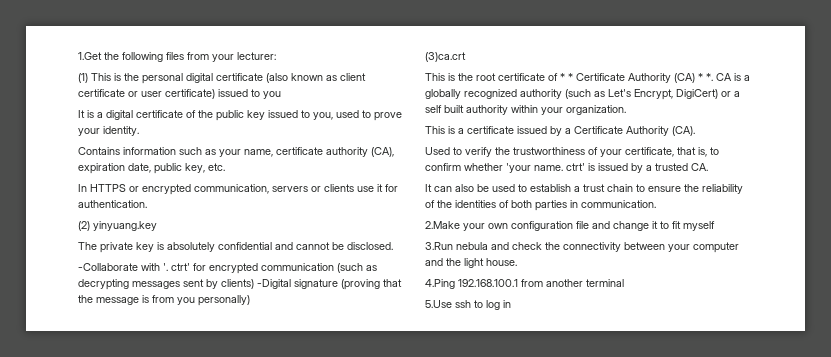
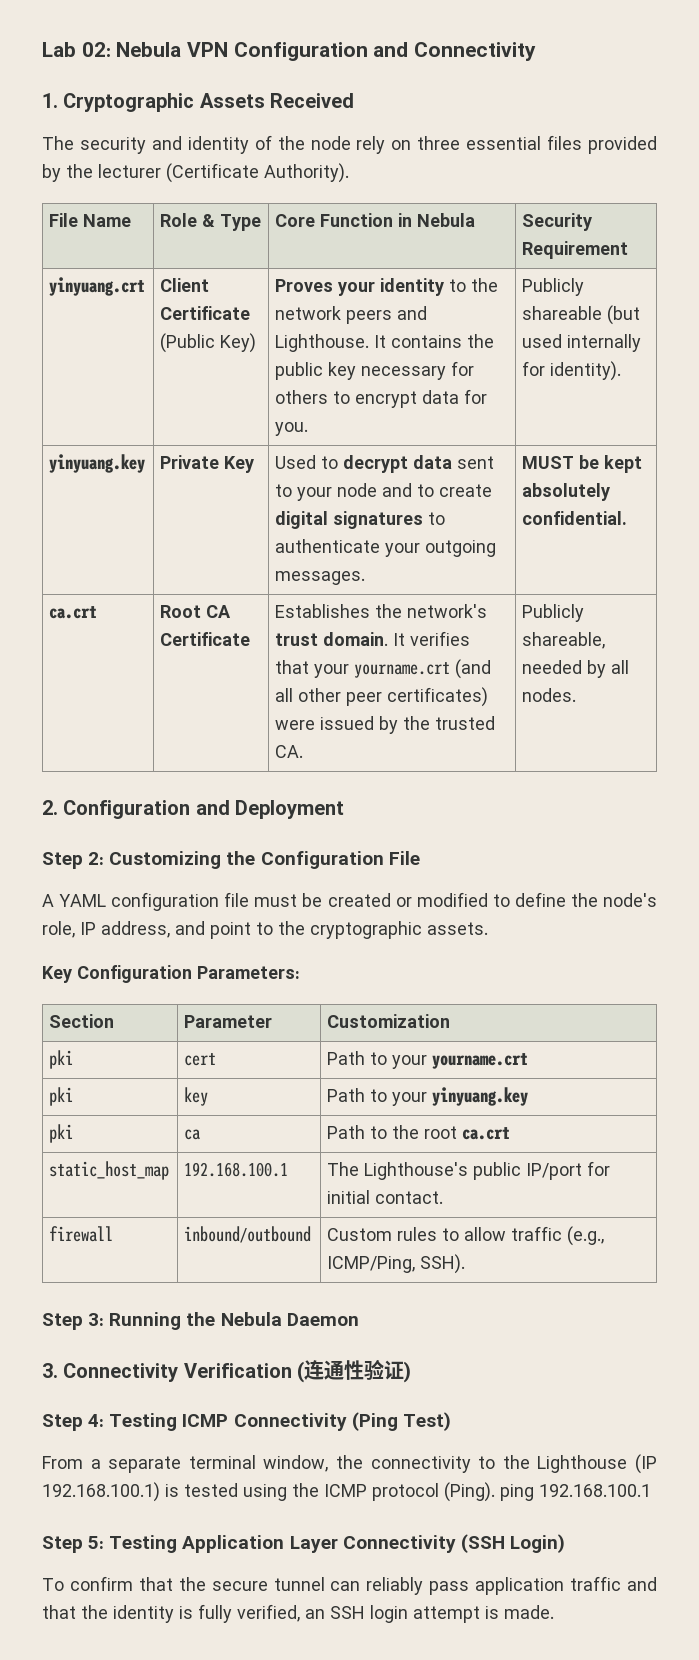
[78,52,276,62] [78,73,366,84] [78,89,281,99] [78,110,402,121] [78,126,139,136] [78,147,394,157] [78,163,225,174] [78,184,398,195] [78,200,147,208] [78,221,157,231] [78,242,393,253] [78,263,377,274] [78,279,402,290] [78,295,250,306] [425,52,466,62] [425,73,750,83] [425,89,740,100] [425,105,626,115] [425,126,695,136] [425,147,719,157] [425,163,708,173] [425,184,743,194] [425,200,656,211] [425,221,715,231] [425,242,739,253] [425,258,517,268] [425,279,624,289] [425,300,511,310] 1.Get the following files from your lecturer: // (1) This is the personal digital certificate (also known as client certificate or user certificate) issued to you // It is a digital certificate of the public key issued to you, used to prove your identity. // Contains information such as your name, certificate authority (CA), expiration date, public key, etc. // In HTTPS or encrypted communication, servers or clients use it for authentication. // (2) yinyuang.key // The private key is absolutely confidential and cannot be disclosed. // -Collaborate with '. ctrt' for encrypted communication (such as decrypting messages sent by clients) -Digital signature (proving that the message is from you personally) // (3)ca.crt // This is the root certificate of * * Certificate Authority (CA) * *. CA is a globally recognized authority (such as Let's Encrypt, DigiCert) or a self built authority within your organization. // This is a certificate issued by a Certificate Authority (CA). // Used to verify the trustworthiness of your certificate, that is, to confirm whether 'your name. ctrt' is issued by a trusted CA. // It can also be used to establish a trust chain to ensure the reliability of the identities of both parties in communication. // 2.Make your own configuration file and change it to fit myself // 3.Run nebula and check the connectivity between your computer and the light house. // 4.Ping 192.168.100.1 from another terminal // 5.Use ssh to log in -> [42,42,537,61] [42,93,355,112] [42,135,657,154] [42,163,349,183] [49,213,132,227] [160,213,262,231] [275,213,476,227] [522,213,593,231] [522,241,629,259] [49,277,146,296] [160,278,210,292] [160,306,251,320] [160,333,257,353] [275,278,499,296] [275,306,428,324] [275,334,495,352] [275,361,475,380] [275,389,488,408] [275,422,309,436] [522,278,585,296] [522,305,641,325] [522,334,642,352] [522,361,622,381] [49,454,146,473] [160,455,255,473] [275,455,495,473] [275,483,493,501] [275,511,446,529] [275,539,497,557] [275,571,366,585] [522,455,643,473] [522,483,611,501] [522,511,628,525] [49,606,98,619] [160,605,232,618] [160,632,251,646] [275,604,488,618] [275,631,471,646] [275,659,492,679] [275,687,489,707] [275,716,496,734] [275,745,304,758] [522,604,585,622] [522,632,606,649] [522,660,630,678] [522,688,577,702] [42,800,345,819] [42,851,420,869] [42,892,657,911] [42,921,488,939] [42,965,300,983] [49,1014,115,1028] [184,1015,273,1028] [327,1014,451,1028] [49,1050,74,1069] [184,1053,217,1066] [327,1051,529,1069] [49,1087,74,1106] [184,1087,209,1106] [327,1087,529,1106] [49,1124,74,1143] [184,1129,201,1140] [327,1125,511,1140] [49,1161,170,1180] [184,1162,289,1177] [327,1161,611,1180] [327,1190,444,1204] [49,1226,114,1242] [184,1226,312,1243] [327,1226,605,1246] [327,1254,466,1274] [42,1312,359,1330] [42,1359,412,1383] [42,1412,451,1431] [42,1454,658,1474] [42,1482,651,1502] [42,1534,565,1553] [42,1576,657,1595] [42,1604,554,1623] Lab 02: Nebula VPN Configuration and Connectivity // 1. Cryptographic Assets Received // The security and identity of the node rely on three essential files provided by the lecturer (Certificate Authority). // File Name | Role & Type | Core Function in Nebula | Security Requirement // yinyuang.crt | Client Certificate (Public Key) | Proves your identity to the network peers and Lighthouse. It contains the public key necessary for others to encrypt data for you. | Publicly shareable (but used internally for identity). // yinyuang.key | Private Key | Used to decrypt data sent to your node and to create digital signatures to authenticate your outgoing messages. | MUST be kept absolutely confidential. // ca.crt | Root CA Certificate | Establishes the network's trust domain. It verifies that your yourname.crt (and all other peer certificates) were issued by the trusted CA. | Publicly shareable, needed by all nodes. // 2. Configuration and Deployment // Step 2: Customizing the Configuration File // A YAML configuration file must be created or modified to define the node's role, IP address, and point to the cryptographic assets. // Key Configuration Parameters: // Section | Parameter | Customization // pki | cert | Path to your yourname.crt // pki | key | Path to your yinyuang.key // pki | ca | Path to the root ca.crt // static_host_map | 192.168.100.1 | The Lighthouse's public IP/port for initial contact. // firewall | inbound/outbound | Custom rules to allow traffic (e.g., ICMP/Ping, SSH). // Step 3: Running the Nebula Daemon // 3. Connectivity Verification (连通性验证) // Step 4: Testing ICMP Connectivity (Ping Test) // From a separate terminal window, the connectivity to the Lighthouse (IP 192.168.100.1) is tested using the ICMP protocol (Ping). ping 192.168.100.1 // Step 5: Testing Application Layer Connectivity (SSH Login) // To confirm that the secure tunnel can reliably pass application traffic and that the identity is fully verified, an SSH login attempt is made.

